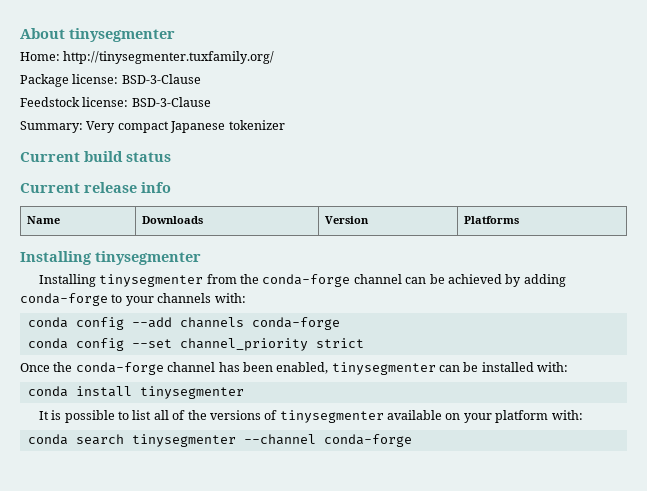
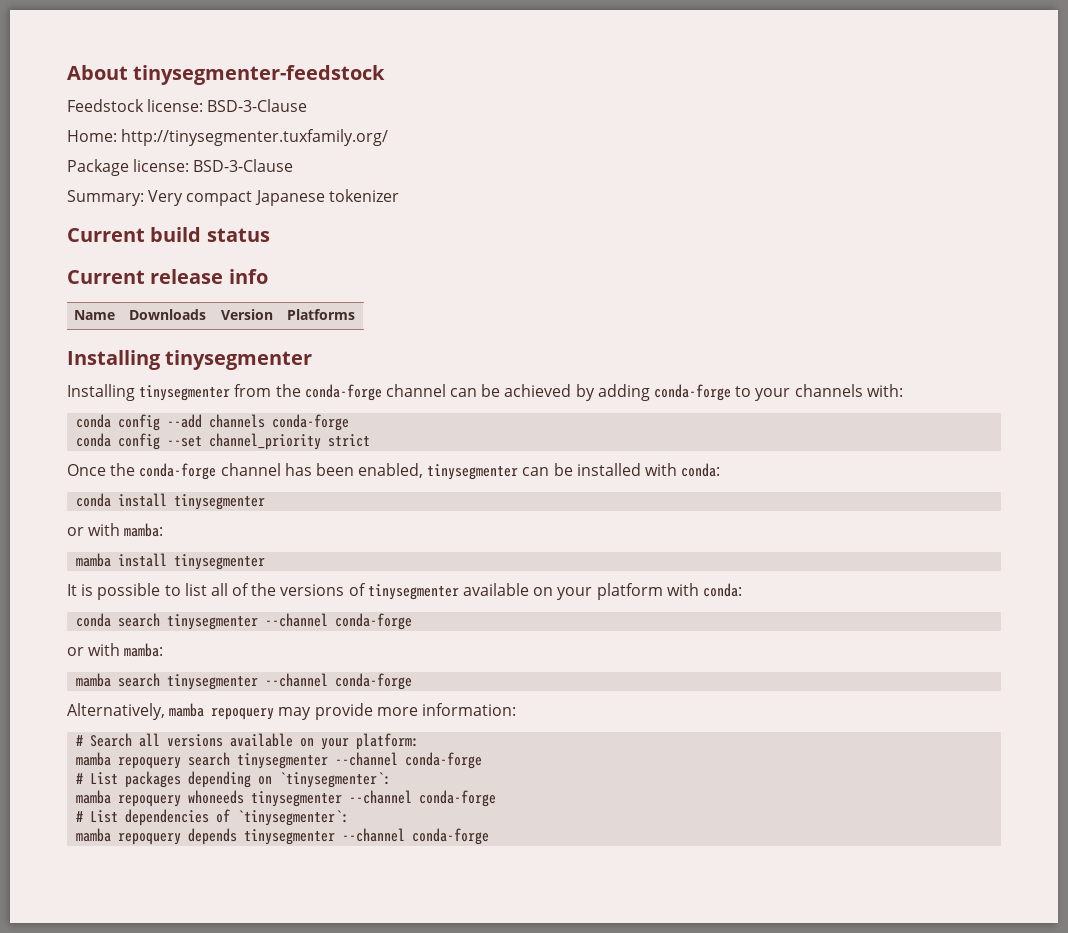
[69,28,175,42] tinysegmenter -> [133,65,386,85] [67,99,308,112] tinysegmenter-feedstock // Feedstock license: BSD-3-Clause
[20,97,211,107] // Feedstock license: BSD-3-Clause -> (294, 165) none
[537,362,569,372] with: -> [645,463,721,477] with conda:
(244, 392) none -> [67,523,164,537] [76,553,266,570] // or with mamba: // mamba install tinysegmenter
[551,410,583,420] with: -> [666,583,742,597] with conda:
(412, 440) none -> [67,643,164,657] [76,673,413,690] [67,703,516,720] [76,733,420,750] [76,752,483,769] [76,771,392,788] [76,790,497,807] [76,809,350,826] [76,828,490,845] // or with mamba: // mamba search tinysegmenter --channel conda-forge // Alternatively, mamba repoquery may provide more information: // # Search all versions available on your platform: // mamba repoquery search tinysegmenter --channel conda-forge // # List packages depending on `tinysegmenter`: // mamba repoquery whoneeds tinysegmenter --channel conda-forge // # List dependencies of `tinysegmenter`: // mamba repoquery depends tinysegmenter --channel conda-forge

